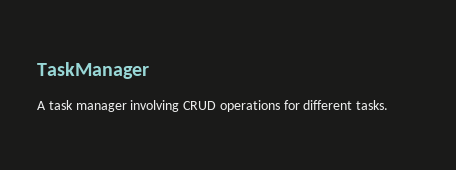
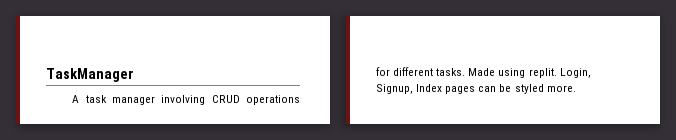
(389, 105) none -> [468,68,591,78] [376,84,576,94] Made using replit. Login, Signup, Index pages can be styled more.

